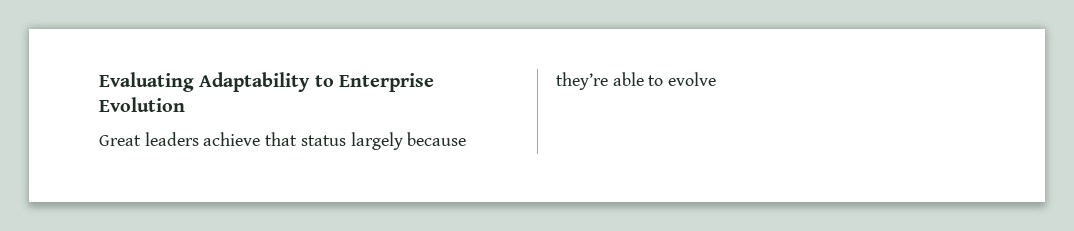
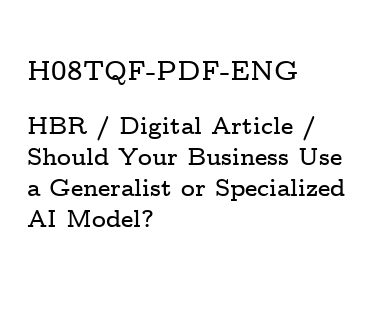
[99,72,434,92] [99,97,185,112] [99,132,467,150] [556,72,717,90] Evaluating Adaptability to Enterprise Evolution // Great leaders achieve that status largely because they’re able to evolve -> [27,61,298,85] [27,116,316,141] [27,148,342,165] [27,179,345,201] [27,209,154,227] H08TQF-PDF-ENG // HBR / Digital Article / Should Your Business Use a Generalist or Specialized AI Model?

